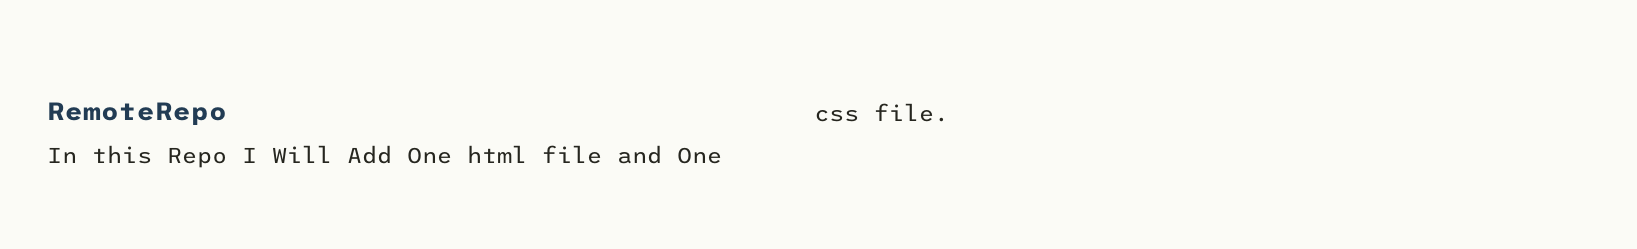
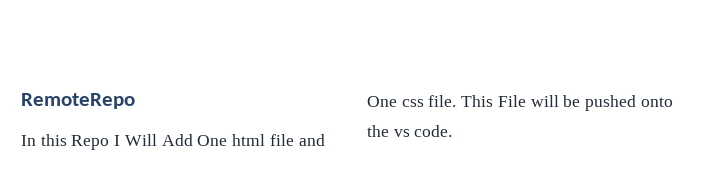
(949, 112) none -> [461,95,673,111] [367,125,453,137] This File will be pushed onto the vs code.

